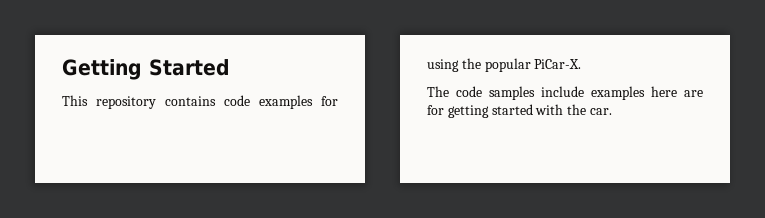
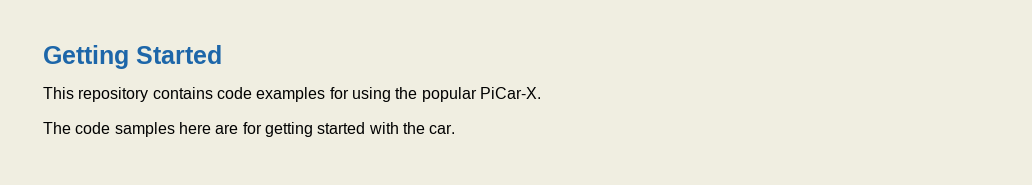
[541,86,645,100] include examples -> (175, 129) none

